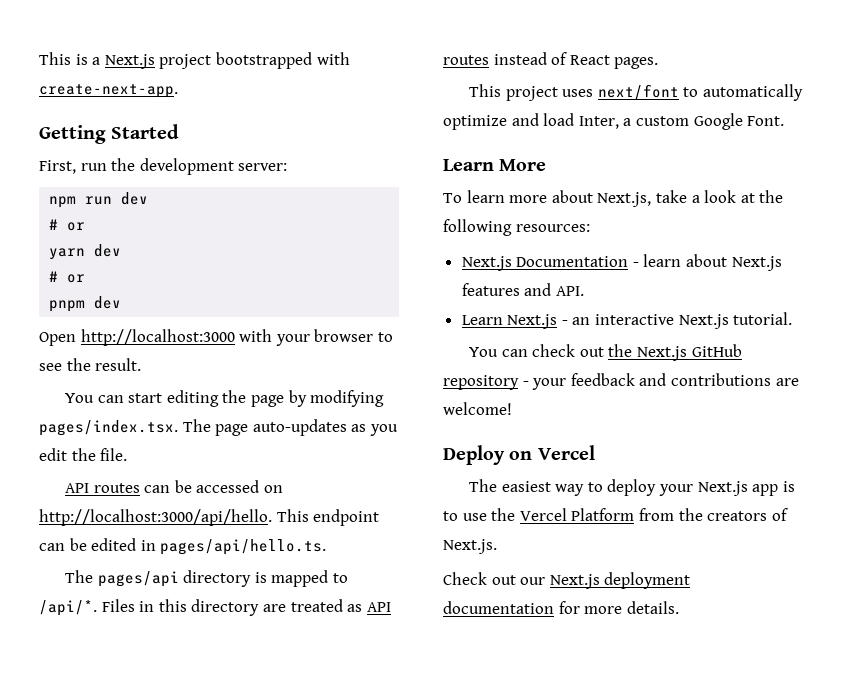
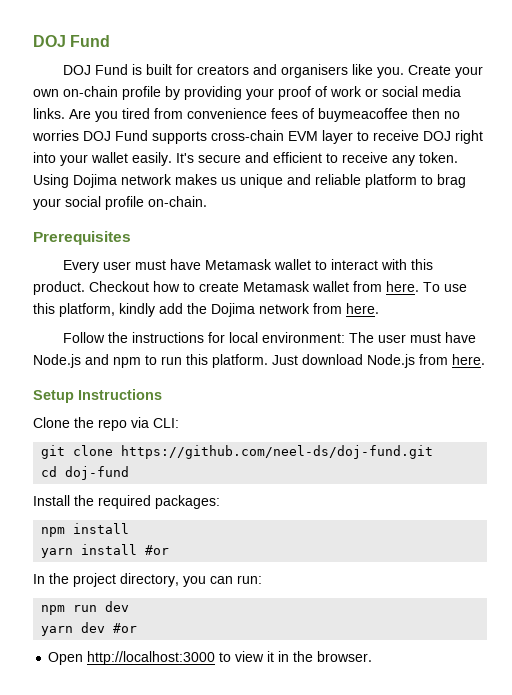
[39,52,350,69] [39,84,178,98] [39,124,180,144] [39,158,288,175] This is a Next.js project bootstrapped with create-next-app. // Getting Started // First, run the development server: -> [33,35,111,47] [62,64,483,78] [33,86,461,100] [33,108,460,122] [32,130,483,144] [33,152,458,166] [33,174,466,188] [33,196,207,210] [33,231,131,245] [62,259,433,273] [33,281,467,295] [33,303,379,317] [62,332,476,343] [33,354,485,368] [33,389,162,403] [33,417,179,431] [41,445,434,459] [41,466,130,480] [33,495,220,509] [41,523,130,537] [41,544,170,558] [33,573,262,587] DOJ Fund // DOJ Fund is built for creators and organisers like you. Create your own on-chain profile by providing your proof of work or social media links. Are you tired from convenience fees of buymeacoffee then no worries DOJ Fund supports cross-chain EVM layer to receive DOJ right into your wallet easily. It's secure and efficient to receive any token. Using Dojima network makes us unique and reliable platform to brag your social profile on-chain. // Prerequisites // Every user must have Metamask wallet to interact with this product. Checkout how to create Metamask wallet from here. To use this platform, kindly add the Dojima network from here. // Follow the instructions for local environment: The user must have Node.js and npm to run this platform. Just download Node.js from here. // Setup Instructions // Clone the repo via CLI: // git clone https://github.com/neel-ds/doj-fund.git // cd doj-fund // Install the required packages: // npm install // yarn install #or // In the project directory, you can run:
[49,219,86,231] // # or -> (130, 606) none
[49,271,86,283] [49,296,122,312] [39,329,393,346] [39,358,142,371] [65,390,385,407] [39,419,398,436] [39,448,128,461] [65,480,284,493] [39,509,380,526] [39,538,327,555] [65,570,349,587] [39,599,391,616] [443,52,659,69] [469,84,804,101] [443,113,785,130] [443,159,547,171] [443,190,784,207] [443,219,590,236] [461,254,782,271] [461,283,584,296] [461,312,793,329] [469,344,742,361] [443,373,799,390] [443,402,512,415] [443,445,595,465] [469,479,795,496] [443,508,788,521] [443,539,497,554] [443,572,691,589] [443,601,679,614] // # or // pnpm dev // Open http://localhost:3000 with your browser to see the result. // You can start editing the page by modifying pages/index.tsx. The page auto-updates as you edit the file. // API routes can be accessed on http://localhost:3000/api/hello. This endpoint can be edited in pages/api/hello.ts. // The pages/api directory is mapped to /api/*. Files in this directory are treated as API routes instead of React pages. // This project uses next/font to automatically optimize and load Inter, a custom Google Font. // Learn More // To learn more about Next.js, take a look at the following resources: // Next.js Documentation - learn about Next.js features and API. // Learn Next.js - an interactive Next.js tutorial. // You can check out the Next.js GitHub repository - your feedback and contributions are welcome! // Deploy on Vercel // The easiest way to deploy your Next.js app is to use the Vercel Platform from the creators of Next.js. // Check out our Next.js deployment documentation for more details. -> [113,623,138,633] [48,651,373,665] #or // Open http://localhost:3000 to view it in the browser.

